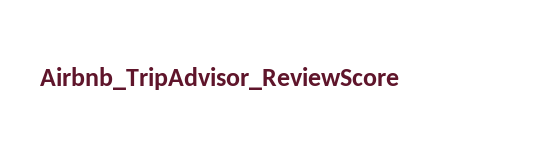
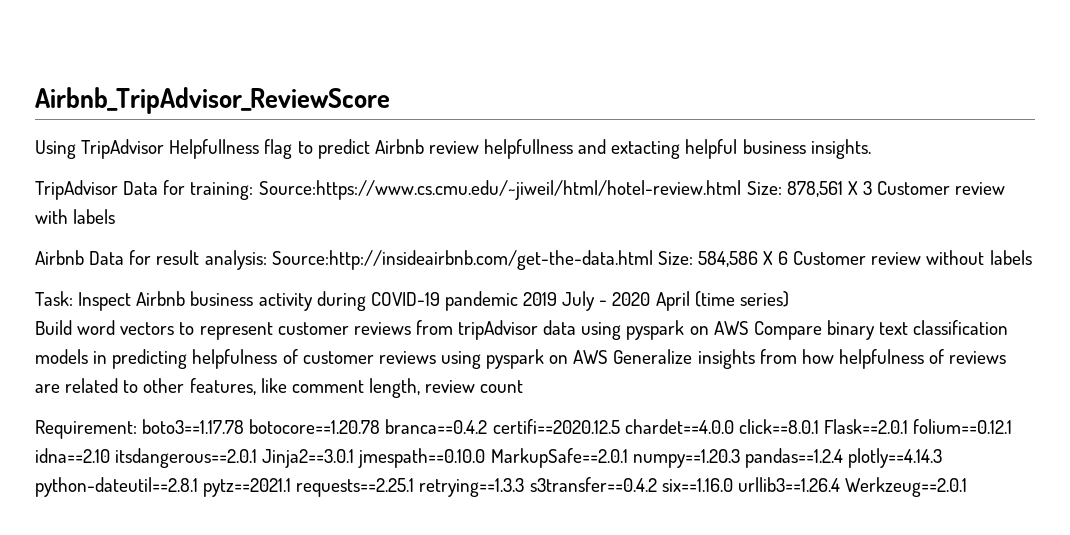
(399, 78) none -> [35,139,871,159] [35,180,1006,200] [35,209,116,224] [35,250,1032,270] [35,291,789,311] [35,320,1009,340] [35,349,1007,369] [35,378,524,398] [35,419,1013,439] [35,448,942,468] [35,477,967,497] // Using TripAdvisor Helpfullness flag to predict Airbnb review helpfullness and extacting helpful business insights. // TripAdvisor Data for training: Source:https://www.cs.cmu.edu/~jiweil/html/hotel-review.html Size: 878,561 X 3 Customer review with labels // Airbnb Data for result analysis: Source:http://insideairbnb.com/get-the-data.html Size: 584,586 X 6 Customer review without labels // Task: Inspect Airbnb business activity during COVID-19 pandemic 2019 July - 2020 April (time series) // Build word vectors to represent customer reviews from tripAdvisor data using pyspark on AWS Compare binary text classification models in predicting helpfulness of customer reviews using pyspark on AWS Generalize insights from how helpfulness of reviews are related to other features, like comment length, review count // Requirement: boto3==1.17.78 botocore==1.20.78 branca==0.4.2 certifi==2020.12.5 chardet==4.0.0 click==8.0.1 Flask==2.0.1 folium==0.12.1 idna==2.10 itsdangerous==2.0.1 Jinja2==3.0.1 jmespath==0.10.0 MarkupSafe==2.0.1 numpy==1.20.3 pandas==1.2.4 plotly==4.14.3 python-dateutil==2.8.1 pytz==2021.1 requests==2.25.1 retrying==1.3.3 s3transfer==0.4.2 six==1.16.0 urllib3==1.26.4 Werkzeug==2.0.1

